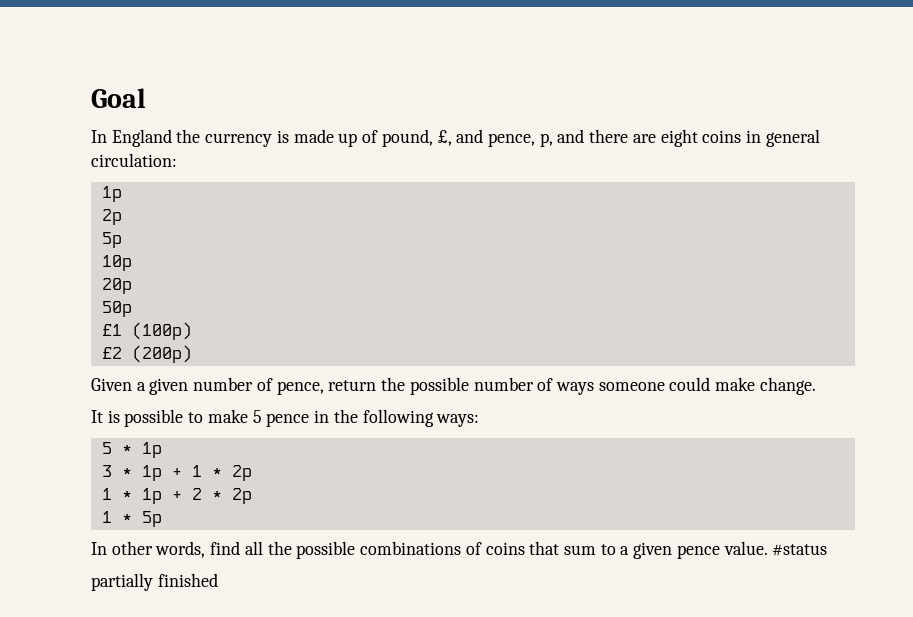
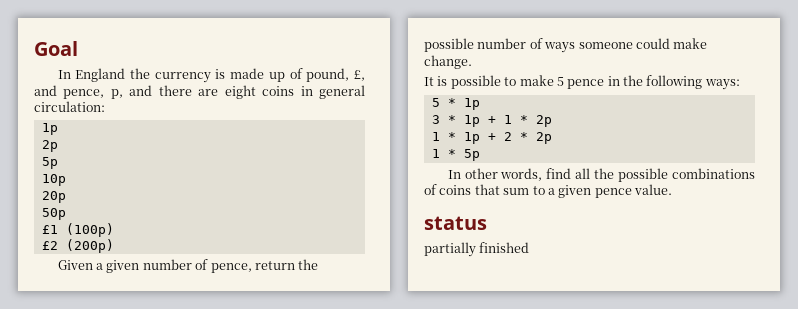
[772,544,828,556] #status -> [424,216,487,230] // status

